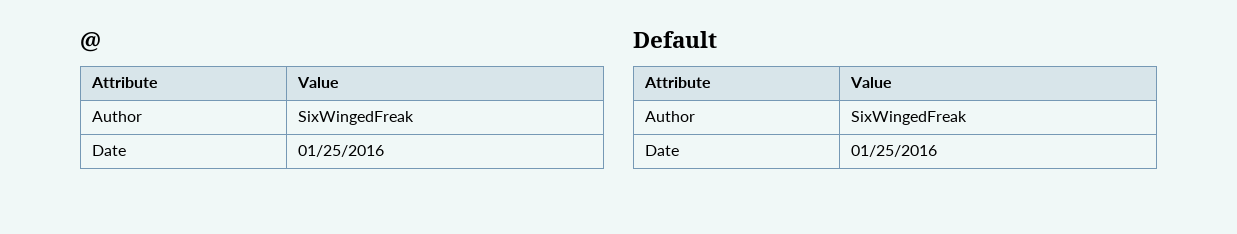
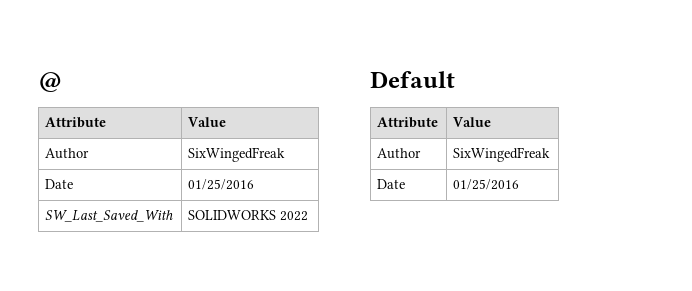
(385, 151) none -> [45,210,174,222] [188,210,309,221] // SW_Last_Saved_With | SOLIDWORKS 2022

